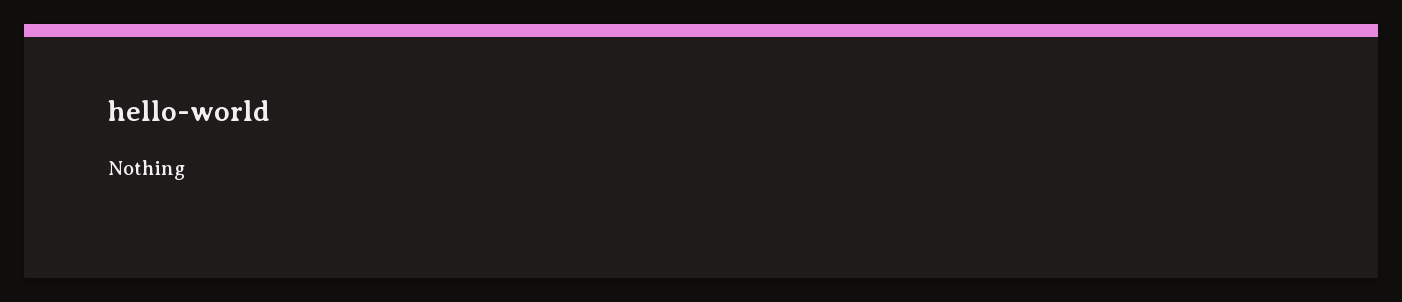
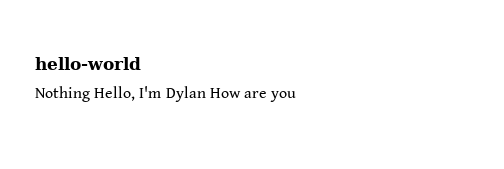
(185, 170) none -> [94,86,297,102] Hello, I'm Dylan How are you

